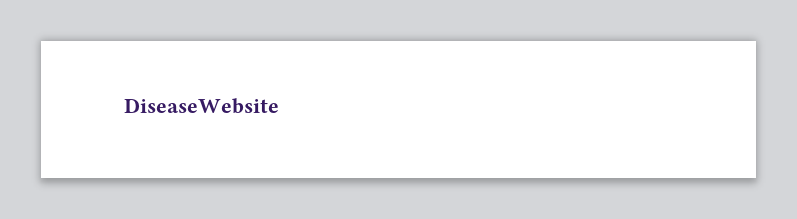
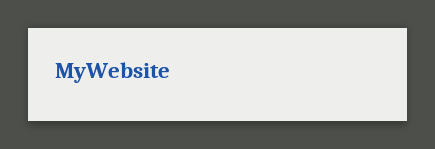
[124,98,279,114] DiseaseWebsite -> [55,62,170,83] MyWebsite

